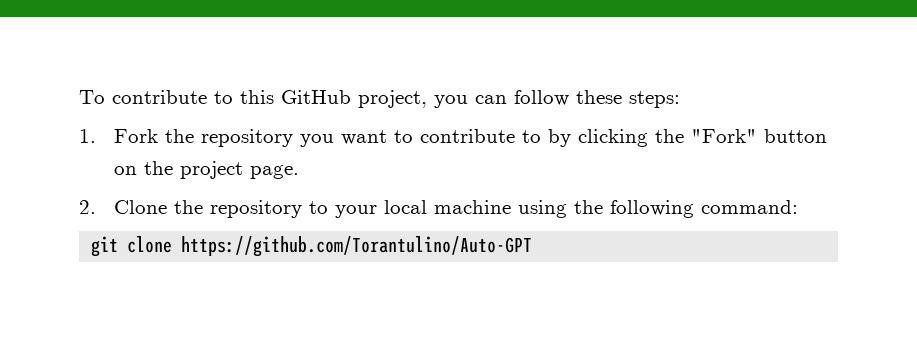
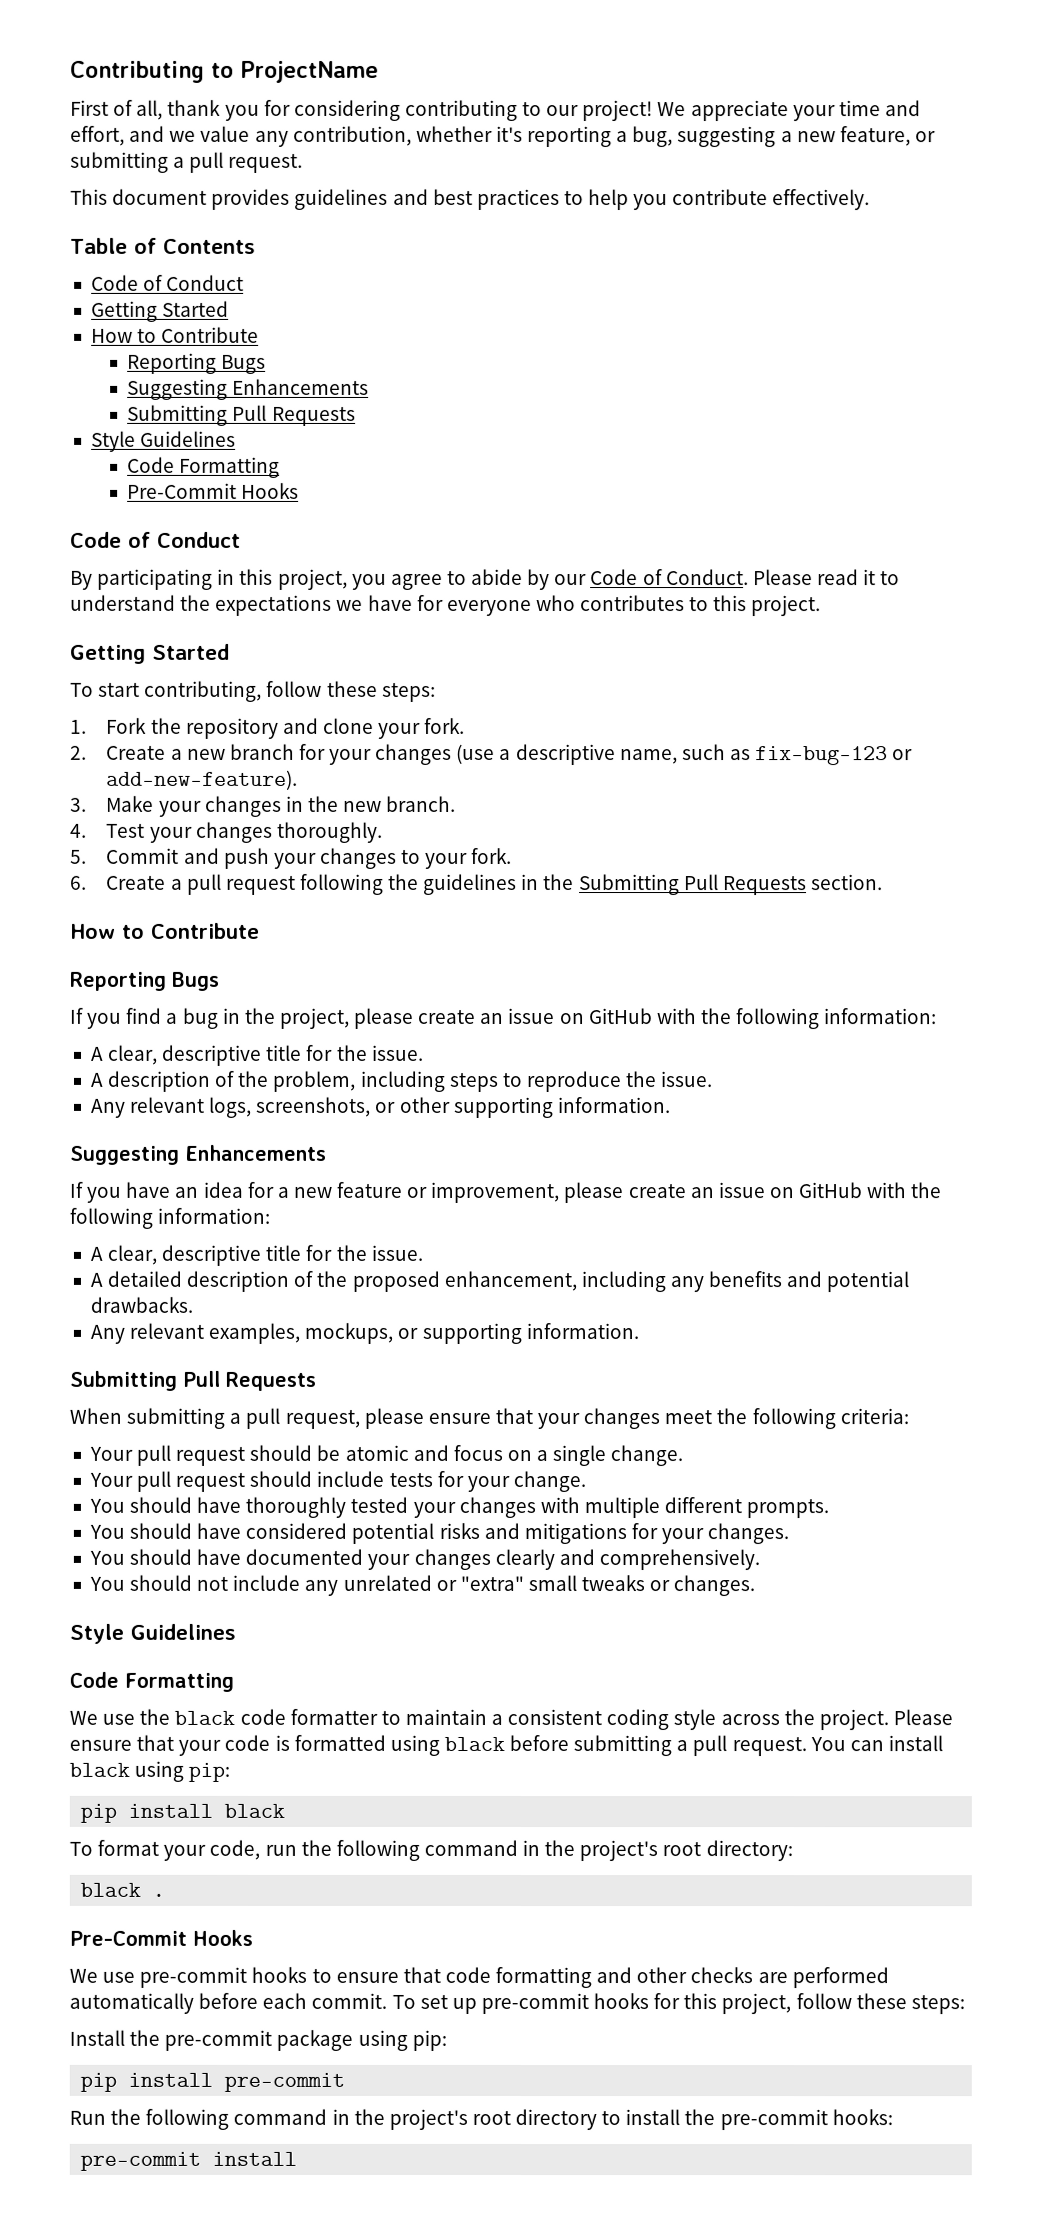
[79,90,507,108] To contribute to this GitHub project, you can -> [70,60,379,83] [70,99,921,122] [70,125,936,148] [70,151,304,173] [70,188,871,211] [70,237,256,254] [90,274,245,291] [90,300,230,322] [90,326,260,343] [127,352,267,374] [127,378,370,400] [127,404,356,426] [90,430,237,452] [127,456,281,478] [127,482,300,499] [70,531,241,548] [70,568,901,591] [70,594,822,617] [70,643,230,664] [70,680,263,702] Contributing to ProjectName // First of all, thank you for considering contributing to our project! We appreciate your time and effort, and we value any contribution, whether it's reporting a bug, suggesting a new feature, or submitting a pull request. // This document provides guidelines and best practices to help you contribute effectively. // Table of Contents // Code of Conduct // Getting Started // How to Contribute // Reporting Bugs // Suggesting Enhancements // Submitting Pull Requests // Style Guidelines // Code Formatting // Pre-Commit Hooks // Code of Conduct // By participating in this project, you agree to abide by our Code of Conduct. Please read it to understand the expectations we have for everyone who contributes to this project. // Getting Started // To start contributing,
[300,129,828,147] [114,161,300,179] [79,200,799,218] [91,236,533,257] you want to contribute to by clicking the "Fork" button on the project page. // 2. Clone the repository to your local machine using the following command: // git clone https://github.com/Torantulino/Auto-GPT -> [282,717,466,739] [70,743,914,766] [106,769,299,790] [70,795,457,817] [70,821,383,843] [70,847,513,869] [70,873,883,896] [70,922,260,939] [70,971,220,991] [70,1007,938,1030] [90,1044,424,1066] [90,1070,714,1093] [89,1096,671,1119] [69,1144,326,1165] [69,1181,942,1204] [69,1207,271,1229] [89,1244,423,1266] [89,1270,910,1293] [89,1296,193,1313] [89,1322,639,1345] [69,1370,316,1391] [69,1407,909,1430] [88,1444,684,1467] [88,1470,586,1493] [88,1496,830,1519] [88,1522,790,1545] [88,1548,760,1571] [88,1574,756,1597] [69,1623,236,1644] [69,1671,234,1692] [69,1708,953,1731] [69,1734,943,1757] [69,1760,231,1782] [80,1803,286,1823] [69,1839,793,1862] [80,1882,166,1897] [69,1929,253,1946] [69,1966,889,1989] [69,1992,965,2015] [69,2029,447,2051] [80,2072,346,2092] [69,2108,893,2131] [80,2151,298,2171] and clone your fork. // 2. Create a new branch for your changes (use a descriptive name, such as fix-bug-123 or add-new-feature). // 3. Make your changes in the new branch. // 4. Test your changes thoroughly. // 5. Commit and push your changes to your fork. // 6. Create a pull request following the guidelines in the Submitting Pull Requests section. // How to Contribute // Reporting Bugs // If you find a bug in the project, please create an issue on GitHub with the following information: // A clear, descriptive title for the issue. // A description of the problem, including steps to reproduce the issue. // Any relevant logs, screenshots, or other supporting information. // Suggesting Enhancements // If you have an idea for a new feature or improvement, please create an issue on GitHub with the following information: // A clear, descriptive title for the issue. // A detailed description of the proposed enhancement, including any benefits and potential drawbacks. // Any relevant examples, mockups, or supporting information. // Submitting Pull Requests // When submitting a pull request, please ensure that your changes meet the following criteria: // Your pull request should be atomic and focus on a single change. // Your pull request should include tests for your change. // You should have thoroughly tested your changes with multiple different prompts. // You should have considered potential risks and mitigations for your changes. // You should have documented your changes clearly and comprehensively. // You should not include any unrelated or "extra" small tweaks or changes. // Style Guidelines // Code Formatting // We use the black code formatter to maintain a consistent coding style across the project. Please ensure that your code is formatted using black before submitting a pull request. You can install black using pip: // pip install black // To format your code, run the following command in the project's root directory: // black . // Pre-Commit Hooks // We use pre-commit hooks to ensure that code formatting and other checks are performed automatically before each commit. To set up pre-commit hooks for this project, follow these steps: // Install the pre-commit package using pip: // pip install pre-commit // Run the following command in the project's root directory to install the pre-commit hooks: // pre-commit install

